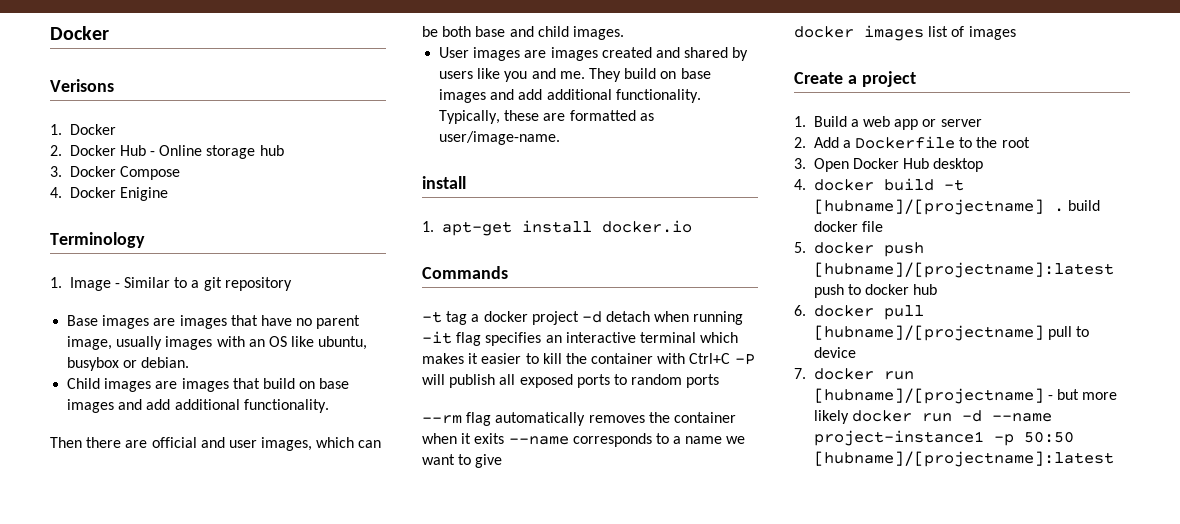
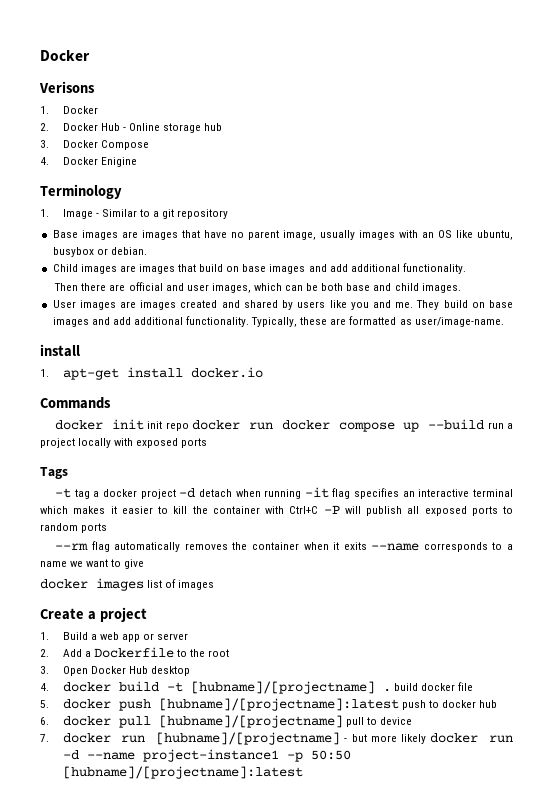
(508, 272) none -> [55,419,513,432] [40,438,208,448] [40,467,68,479] // docker init init repo docker run docker compose up --build run a project locally with exposed ports // Tags

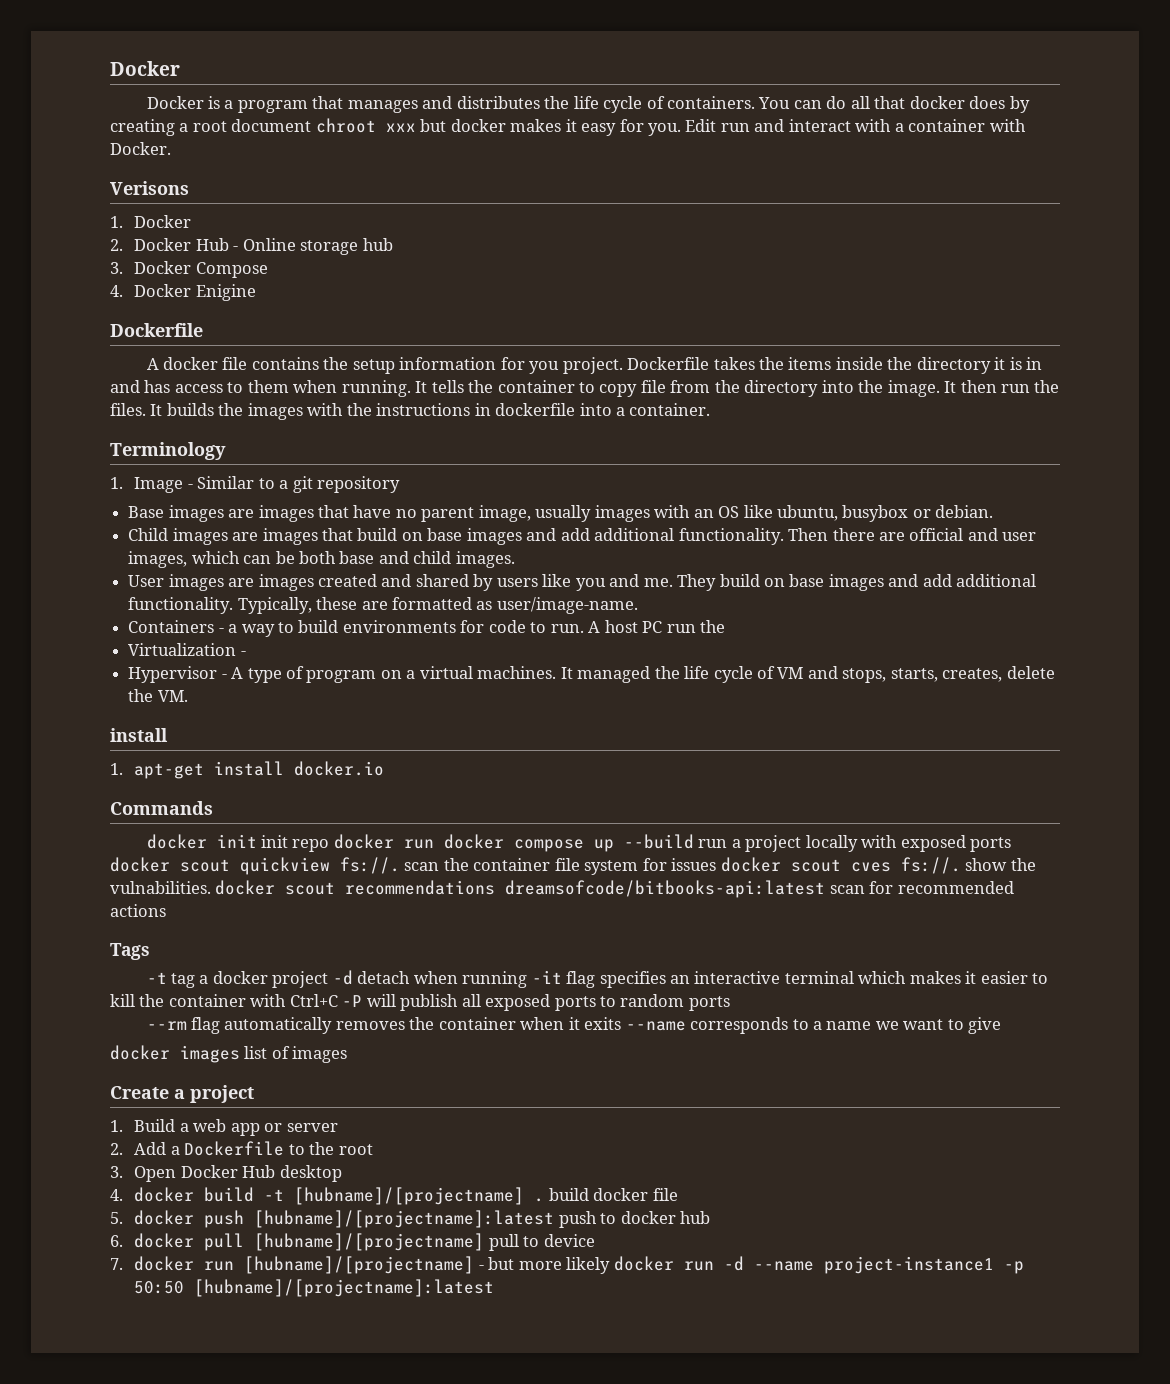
[40,50,90,61] Docker -> [110,61,180,76] [146,96,1030,113] [110,118,1026,136] [110,142,171,155] Docker // Docker is a program that manages and distributes the life cycle of containers. You can do all that docker does by creating a root document chroot xxx but docker makes it easy for you. Edit run and interact with a container with Docker.
(137, 162) none -> [110,323,203,337] [146,357,1043,374] [110,380,1060,397] [110,403,711,420] // Dockerfile // A docker file contains the setup information for you project. Dockerfile takes the items inside the directory it is in and has access to them when running. It tells the container to copy file from the directory into the image. It then run the files. It builds the images with the instructions in dockerfile into a container.
(466, 268) // -> (784, 536) none
(504, 322) none -> [128,620,725,637] [128,643,246,656] [128,666,1055,683] [128,689,188,702] // Containers - a way to build environments for code to run. A host PC run the // Virtualization - // Hypervisor - A type of program on a virtual machines. It managed the life cycle of VM and stops, starts, creates, delete the VM.
(208, 443) none -> [110,857,1036,875] [110,880,1014,898] [110,904,166,917] docker scout quickview fs://. scan the container file system for issues docker scout cves fs://. show the vulnabilities. docker scout recommendations dreamsofcode/bitbooks-api:latest scan for recommended actions

